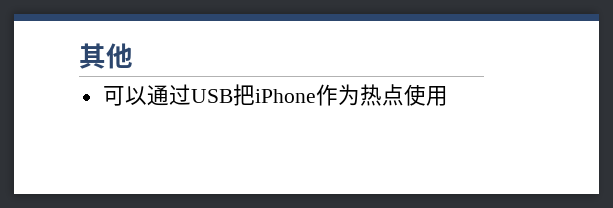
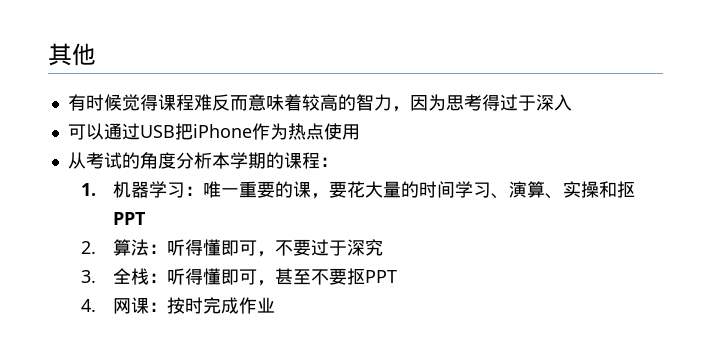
(133, 56) none -> [67,94,572,112] // 有时候觉得课程难反而意味着较高的智力，因为思考得过于深入
(448, 96) none -> [67,152,338,169] [80,181,636,199] [113,212,147,225] [80,239,384,257] [80,268,398,286] [80,297,276,314] // 从考试的角度分析本学期的课程： // 1.机器学习：唯一重要的课，要花大量的时间学习、演算、实操和抠PPT // 2.算法：听得懂即可，不要过于深究 // 3.全栈：听得懂即可，甚至不要抠PPT // 4.网课：按时完成作业

